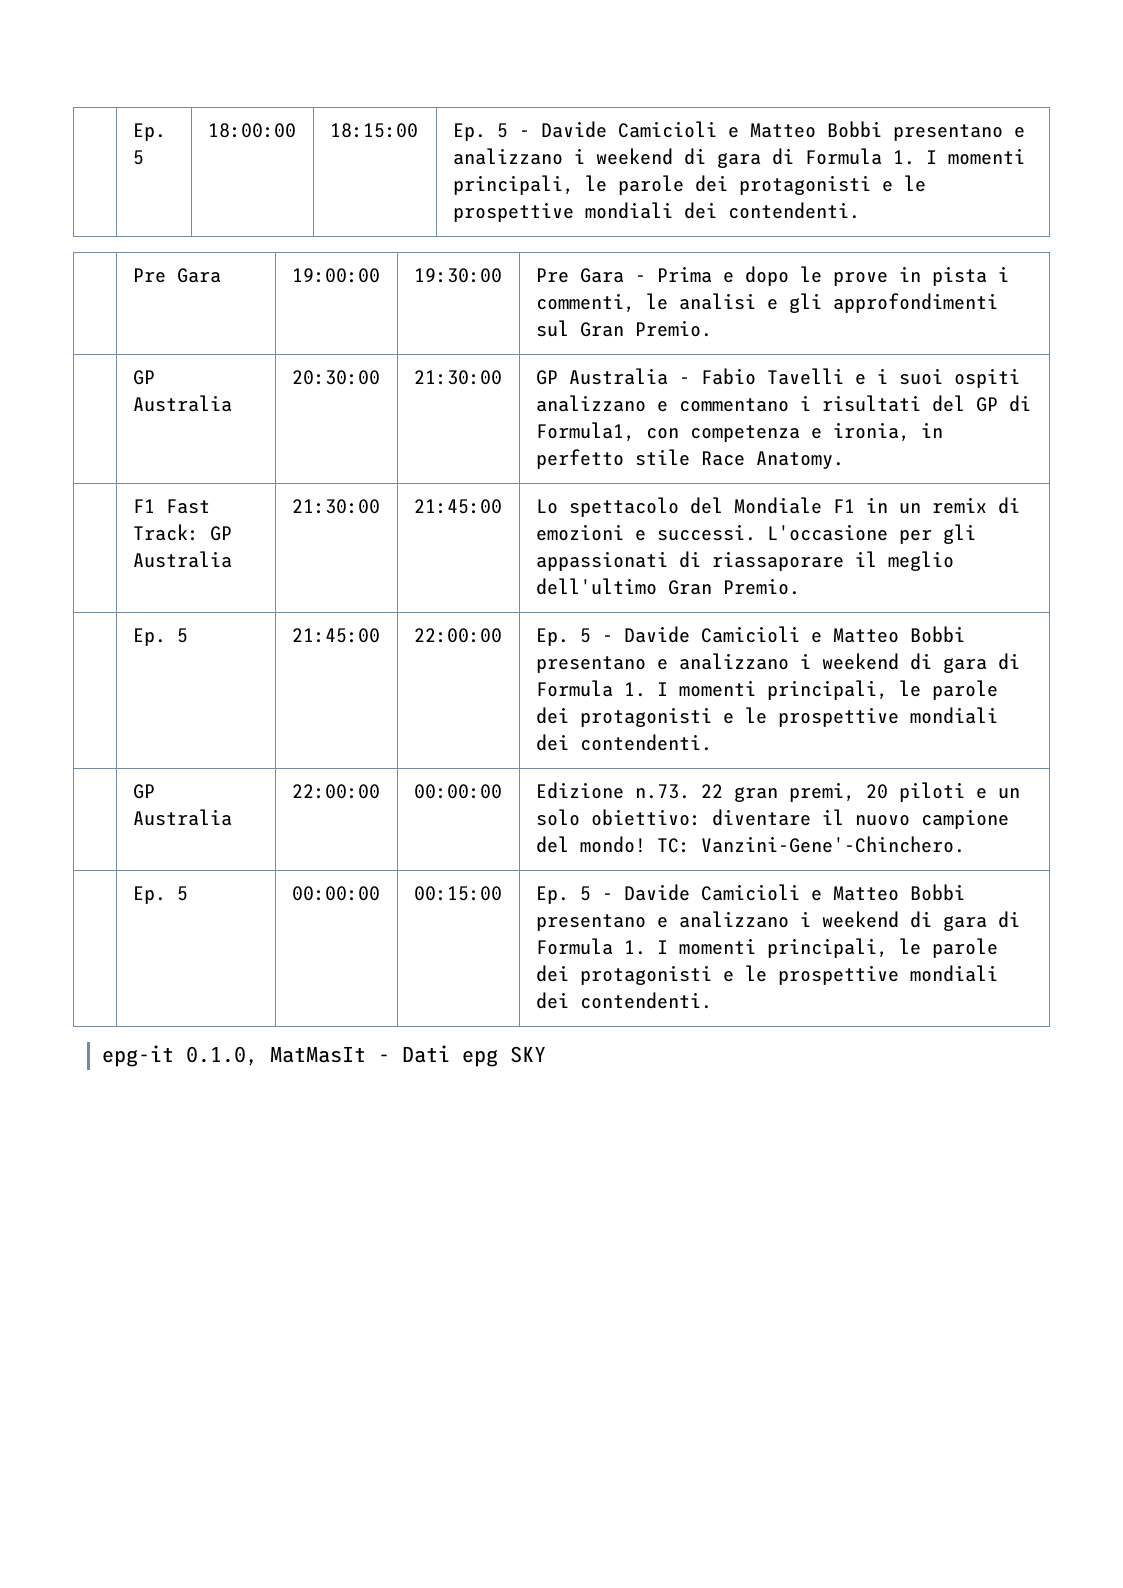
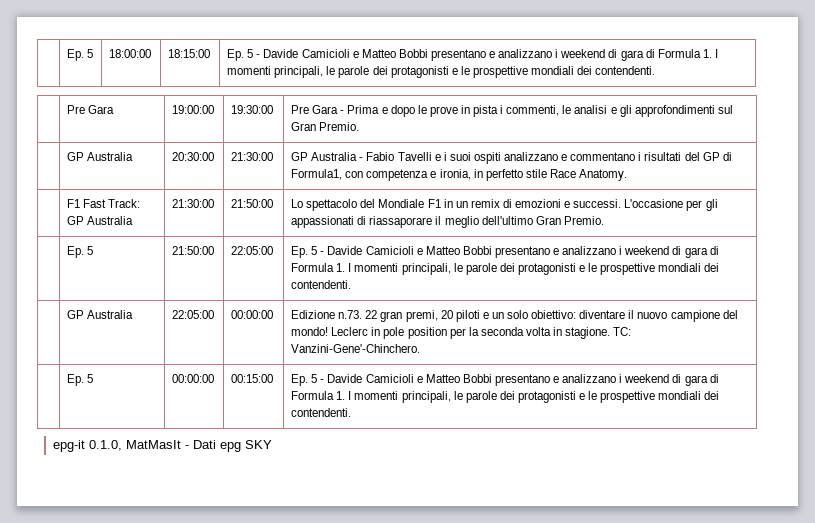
[413,499,502,514] 21:45:00 -> [231,199,274,208] 21:50:00
[291,628,380,643] [413,628,502,643] 21:45:00 | 22:00:00 -> [172,246,215,255] [231,246,274,255] 21:50:00 | 22:05:00
[291,784,380,799] 22:00:00 -> [172,310,215,319] 22:05:00
(646, 844) none -> [331,327,611,339] Leclerc in pole position per la seconda volta in stagione.

